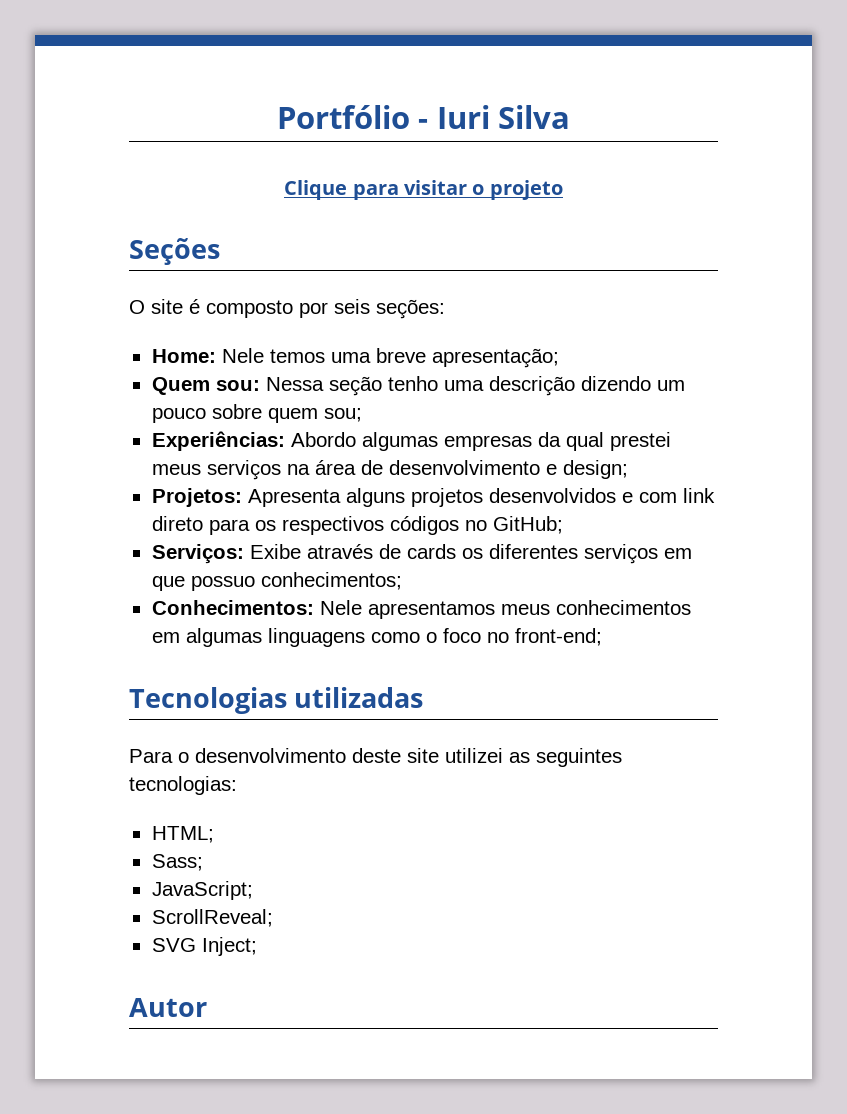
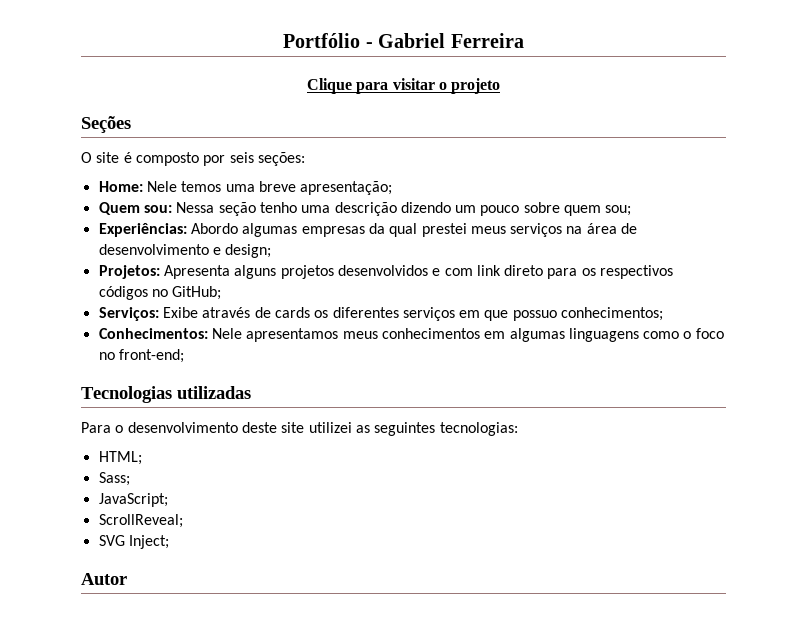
[436,105,571,129] Iuri Silva -> [378,33,524,48] Gabriel Ferreira

